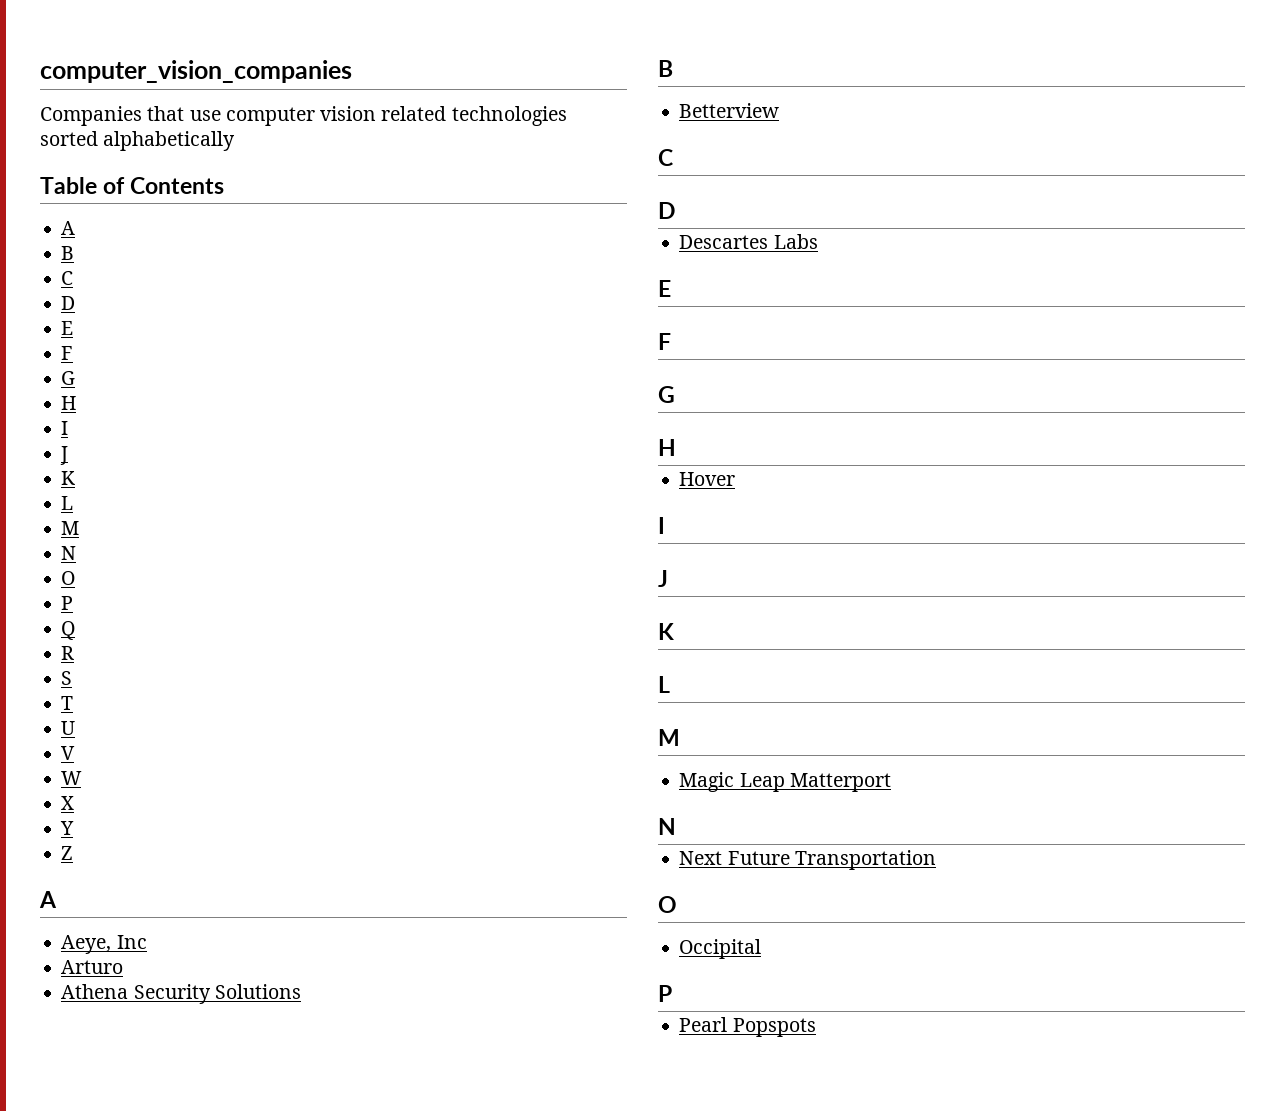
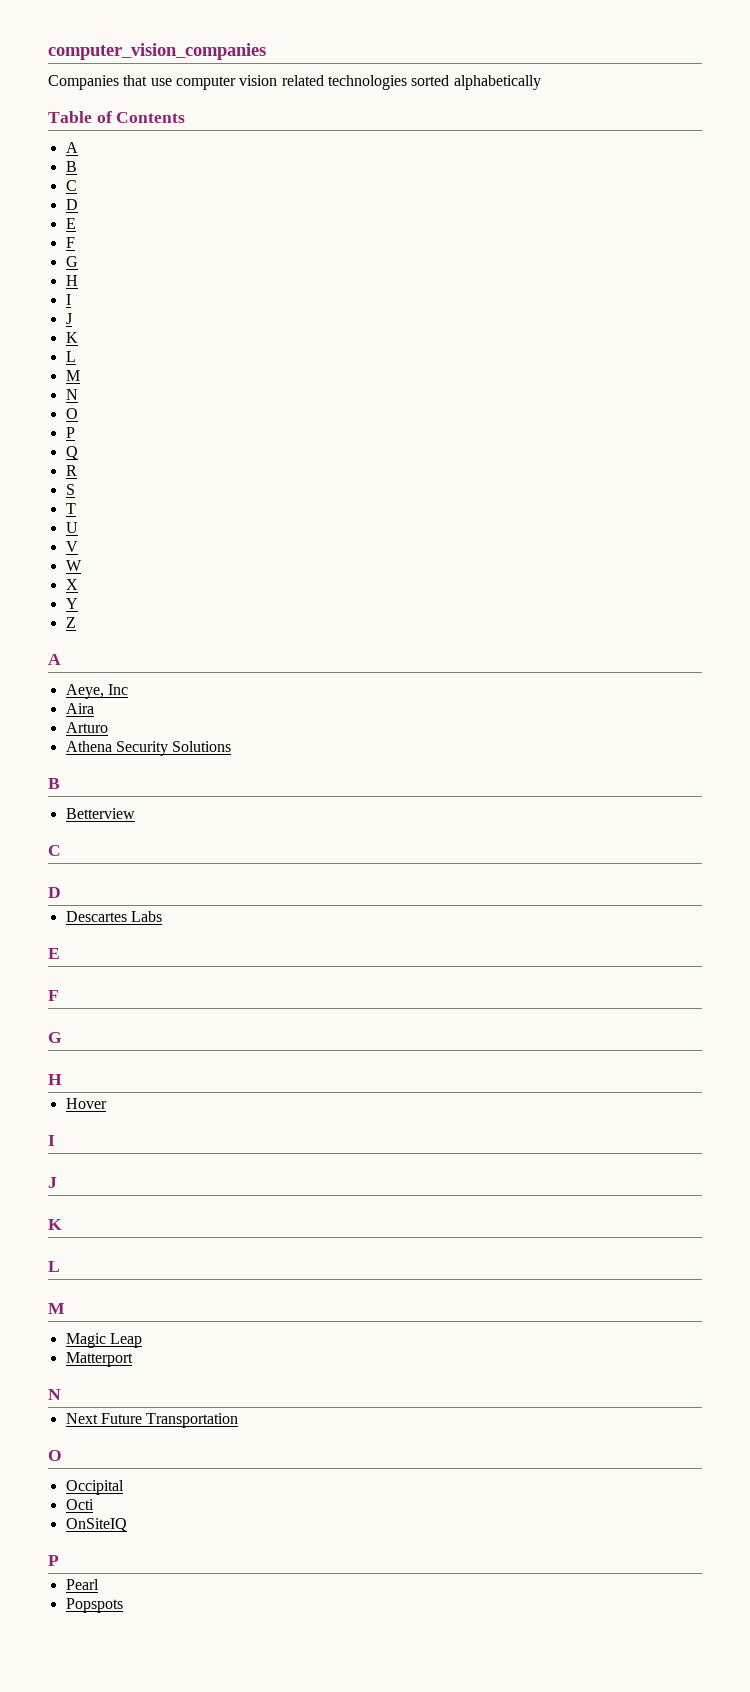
(147, 942) none -> [65,703,94,714] // Aira
(785, 782) none -> (142, 1340) //
(762, 949) none -> [65,1499,94,1510] [65,1518,127,1532] // Octi // OnSiteIQ
(728, 1024) none -> (99, 1584) //

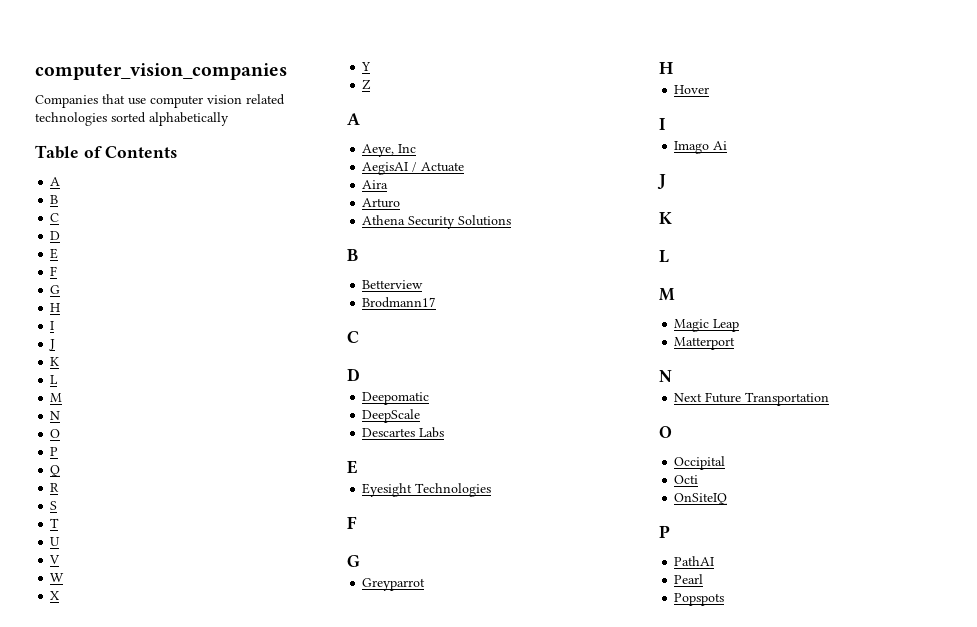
(128, 689) none -> [362,162,465,175] // AegisAI / Actuate
[48,845,61,856] [48,887,61,898] // C // D -> [362,297,437,308] [347,331,359,343] [347,368,360,381] [362,392,430,405] [362,409,421,423] // Brodmann17 // C // D // Deepomatic // DeepScale
[48,990,59,1001] [48,1032,62,1043] // F // G -> [362,483,492,497] [347,516,357,529] [347,555,360,567] [362,578,426,591] // Eyesight Technologies // F // G // Greyparrot
(55, 1140) none -> [674,141,728,154] // Imago Ai
(59, 1560) none -> [674,556,715,566] // PathAI

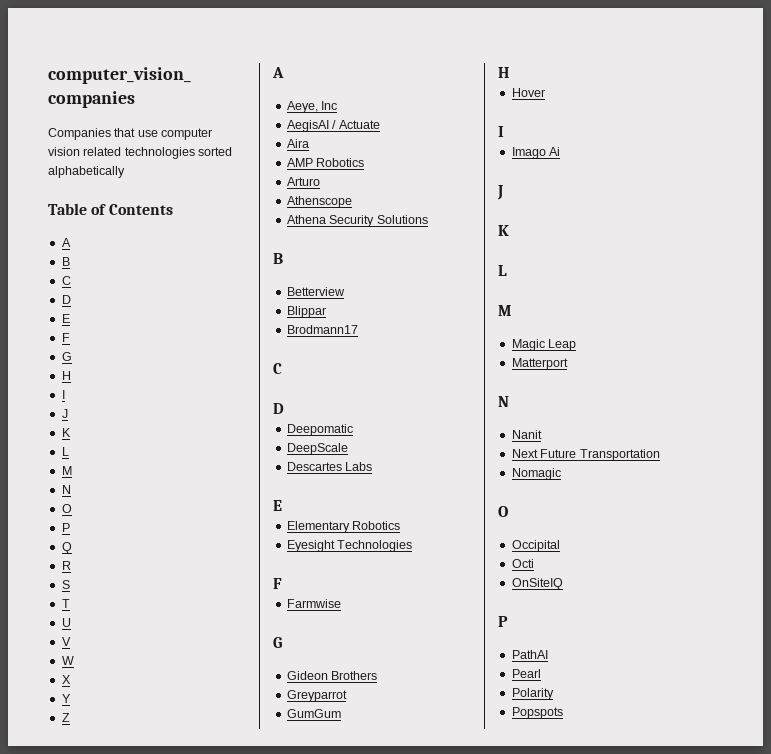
(389, 184) none -> [286,158,365,167] // AMP Robotics
(401, 203) none -> [286,196,352,208] // Athenscope
(424, 284) none -> [286,306,326,318] // Blippar
(358, 467) none -> [286,521,401,533] // Elementary Robotics
[347,555,360,567] // G -> [286,599,341,608] [273,637,282,648] [286,671,378,680] // Farmwise // G // Gideon Brothers
(426, 584) none -> [286,709,341,718] // GumGum
(672, 376) none -> [511,430,542,439] // Nanit
(830, 399) none -> [511,468,561,480] // Nomagic
(704, 579) none -> [511,688,554,700] // Polarity

